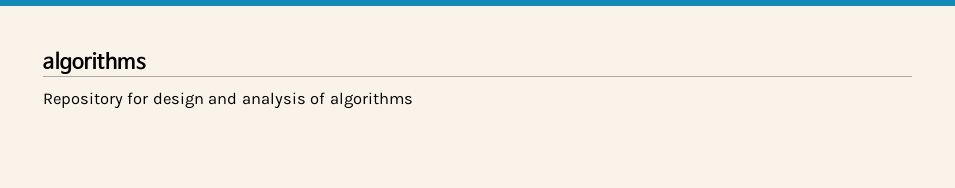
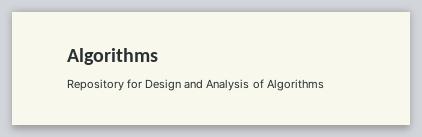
[43,51,146,74] algorithms -> [67,48,158,65] Algorithms
[152,92,413,109] design and analysis of algorithms -> [145,79,324,91] Design and Analysis of Algorithms

